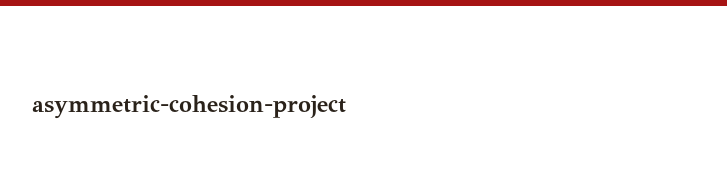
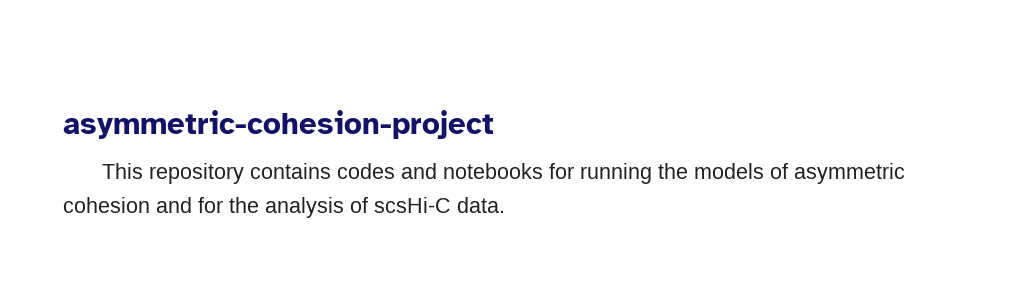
(346, 107) none -> [102,163,906,184] [63,197,505,218] // This repository contains codes and notebooks for running the models of asymmetric cohesion and for the analysis of scsHi-C data.

